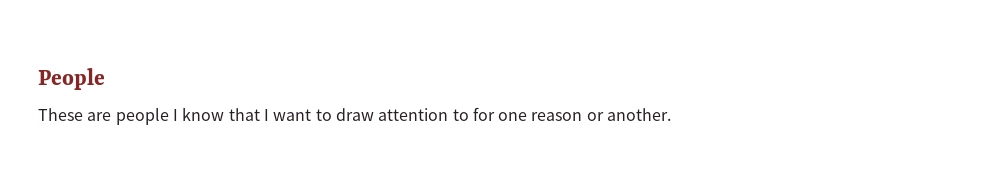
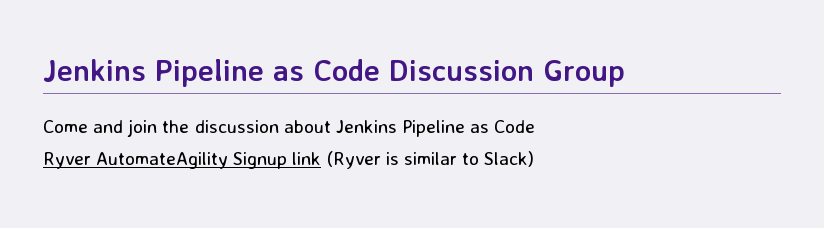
[38,68,105,90] [38,107,672,125] People // These are people I know that I want to draw attention to for one reason or another. -> [43,59,625,87] [43,119,536,137] [43,151,535,169] Jenkins Pipeline as Code Discussion Group // Come and join the discussion about Jenkins Pipeline as Code // Ryver AutomateAgility Signup link (Ryver is similar to Slack)

